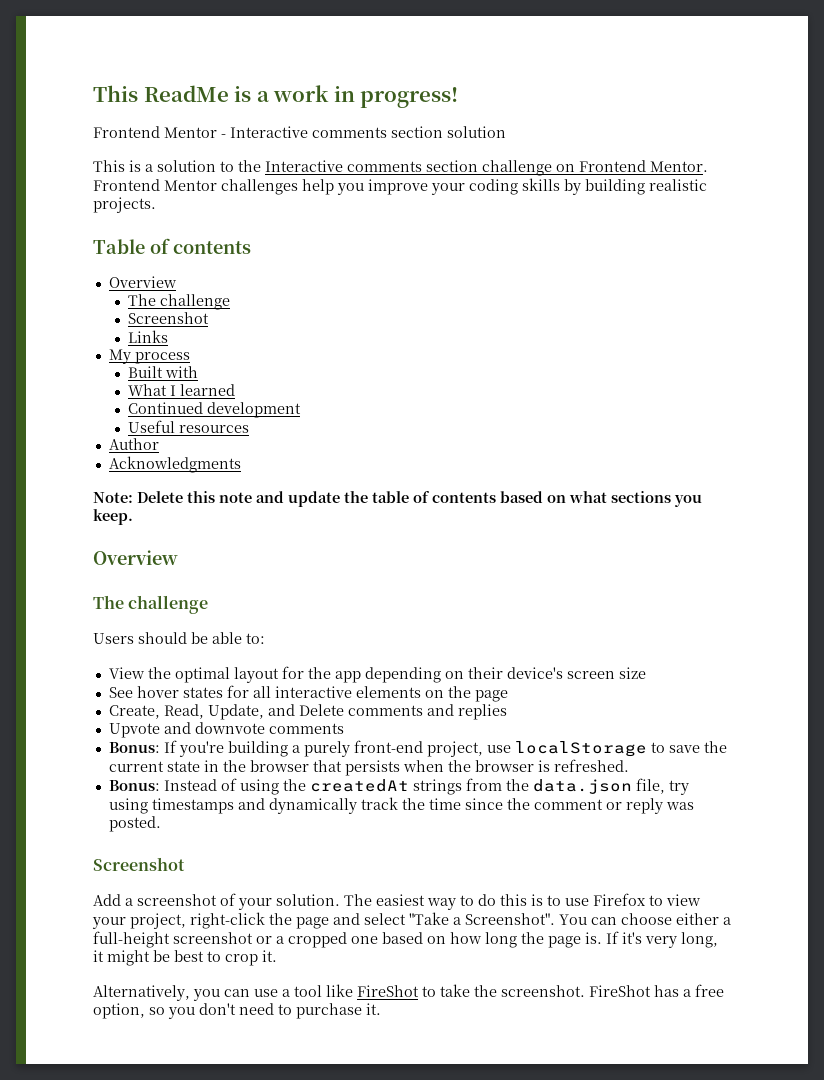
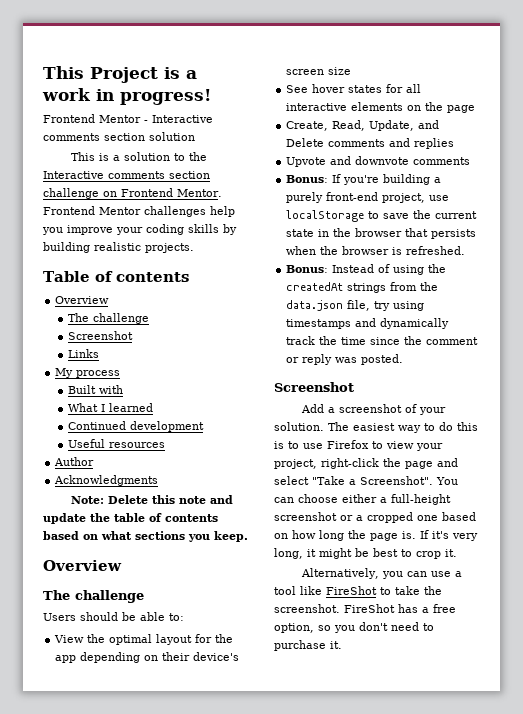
[93,85,229,102] This ReadMe -> [43,66,158,83] This Project

